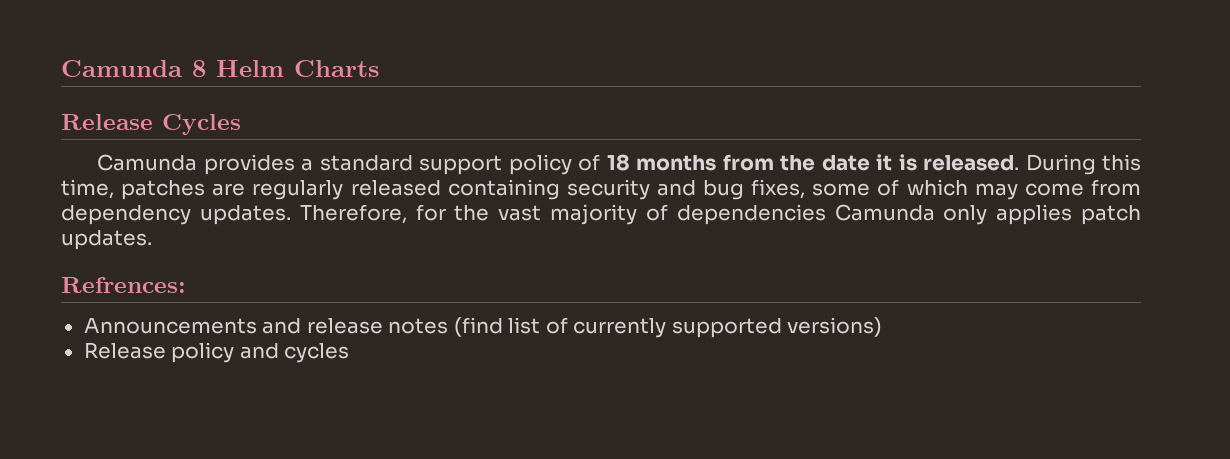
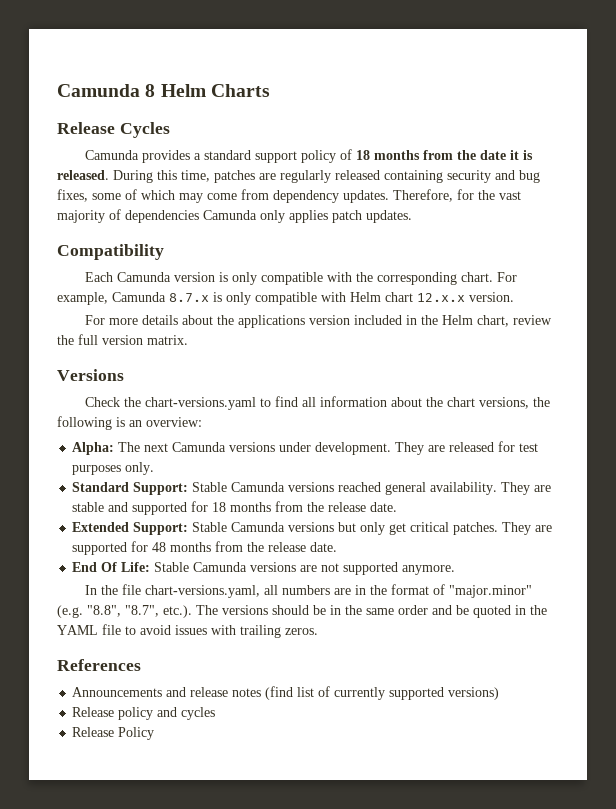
[61,277,186,293] Refrences: -> [57,244,164,260] [85,272,518,285] [57,292,514,305] [85,315,553,328] [57,334,188,345] [57,369,124,381] [85,396,551,410] [57,416,202,430] [72,441,539,455] [72,462,155,475] [72,482,552,495] [72,501,398,515] [72,522,553,535] [72,541,338,555] [72,562,456,575] [85,584,533,598] [57,605,547,618] [57,624,318,638] [57,659,141,671] Compatibility // Each Camunda version is only compatible with the corresponding chart. For example, Camunda 8.7.x is only compatible with Helm chart 12.x.x version. // For more details about the applications version included in the Helm chart, review the full version matrix. // Versions // Check the chart-versions.yaml to find all information about the chart versions, the following is an overview: // Alpha: The next Camunda versions under development. They are released for test purposes only. // Standard Support: Stable Camunda versions reached general availability. They are stable and supported for 18 months from the release date. // Extended Support: Stable Camunda versions but only get critical patches. They are supported for 48 months from the release date. // End Of Life: Stable Camunda versions are not supported anymore. // In the file chart-versions.yaml, all numbers are in the format of "major.minor" (e.g. "8.8", "8.7", etc.). The versions should be in the same order and be quoted in the YAML file to avoid issues with trailing zeros. // References
(350, 353) none -> [72,727,155,740] // Release Policy

